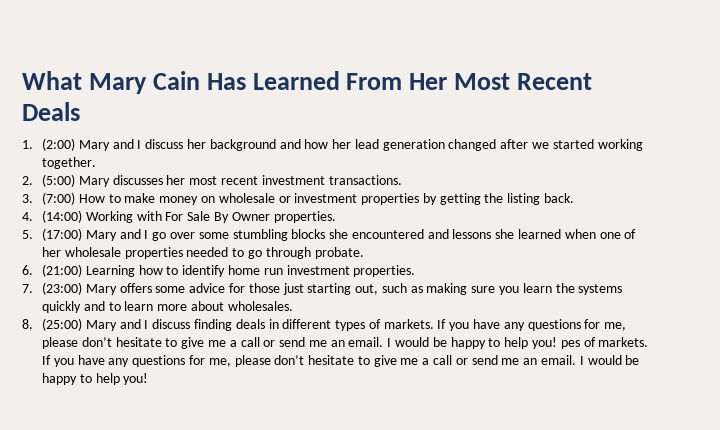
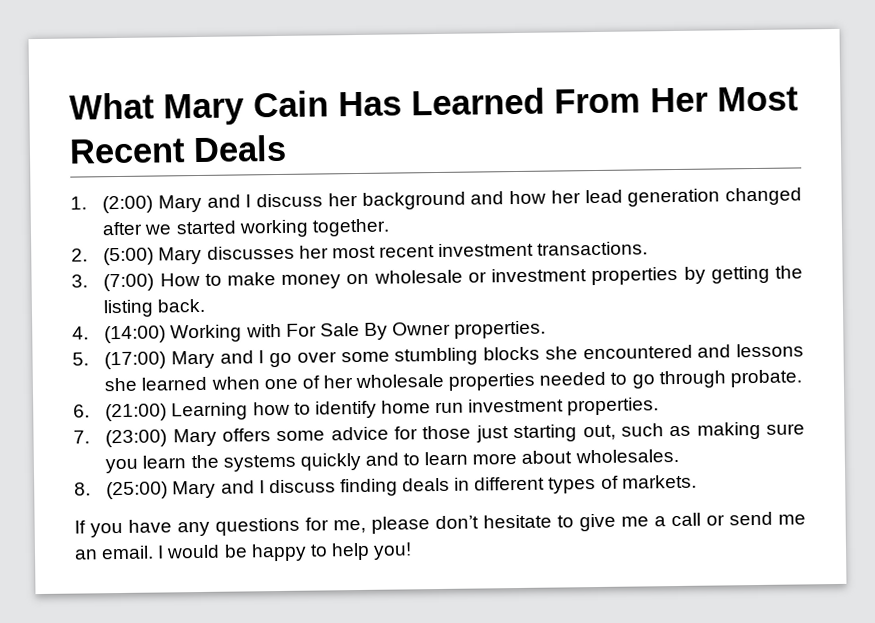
(434, 324) none -> (697, 481) //
[560,337,649,349] [42,355,640,367] [42,373,149,385] pes of markets. If you have any questions for me, please don’t hesitate to give me a call or send me an email. I would be happy to help you! -> (413, 551) none

